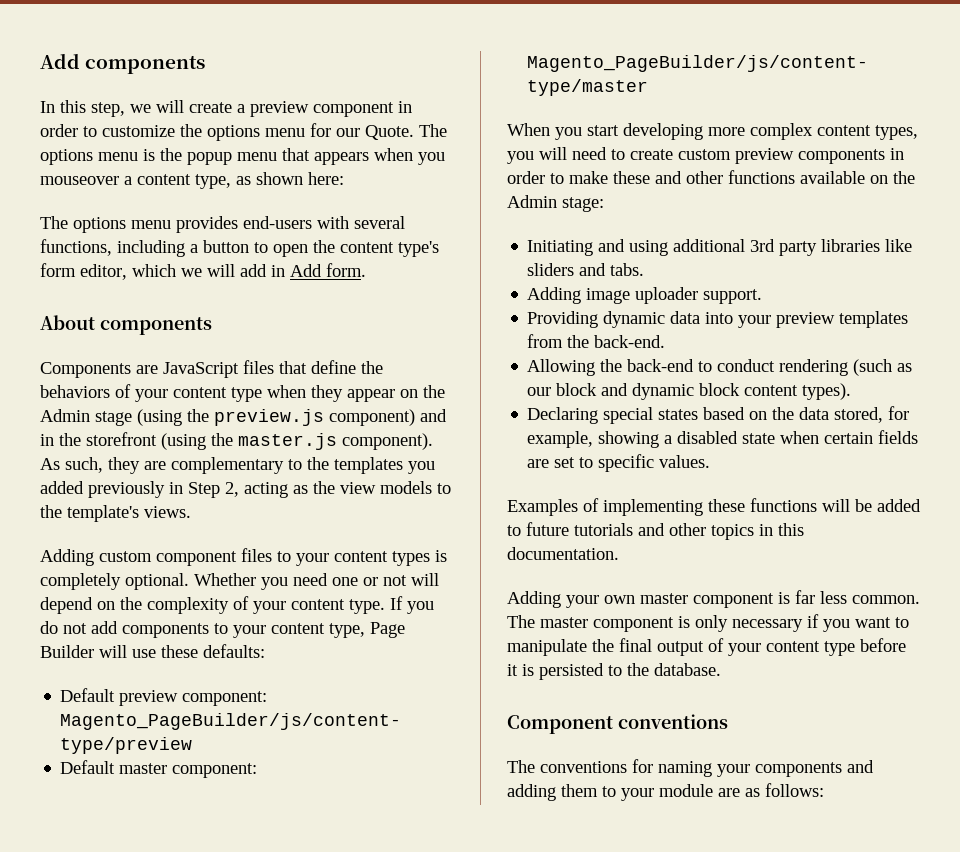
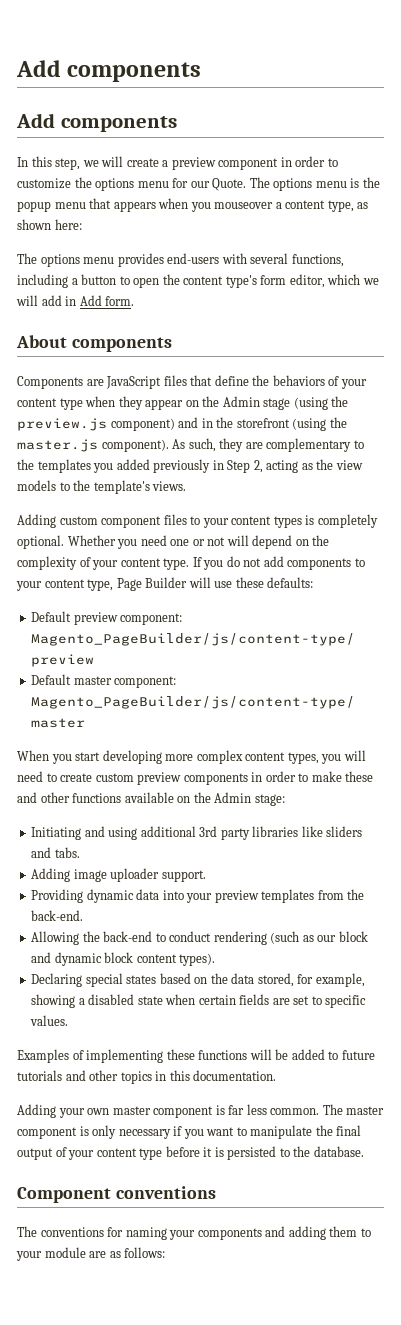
[40,53,206,74] Add components -> [16,60,202,82] [16,113,177,132] Add components // Add components

